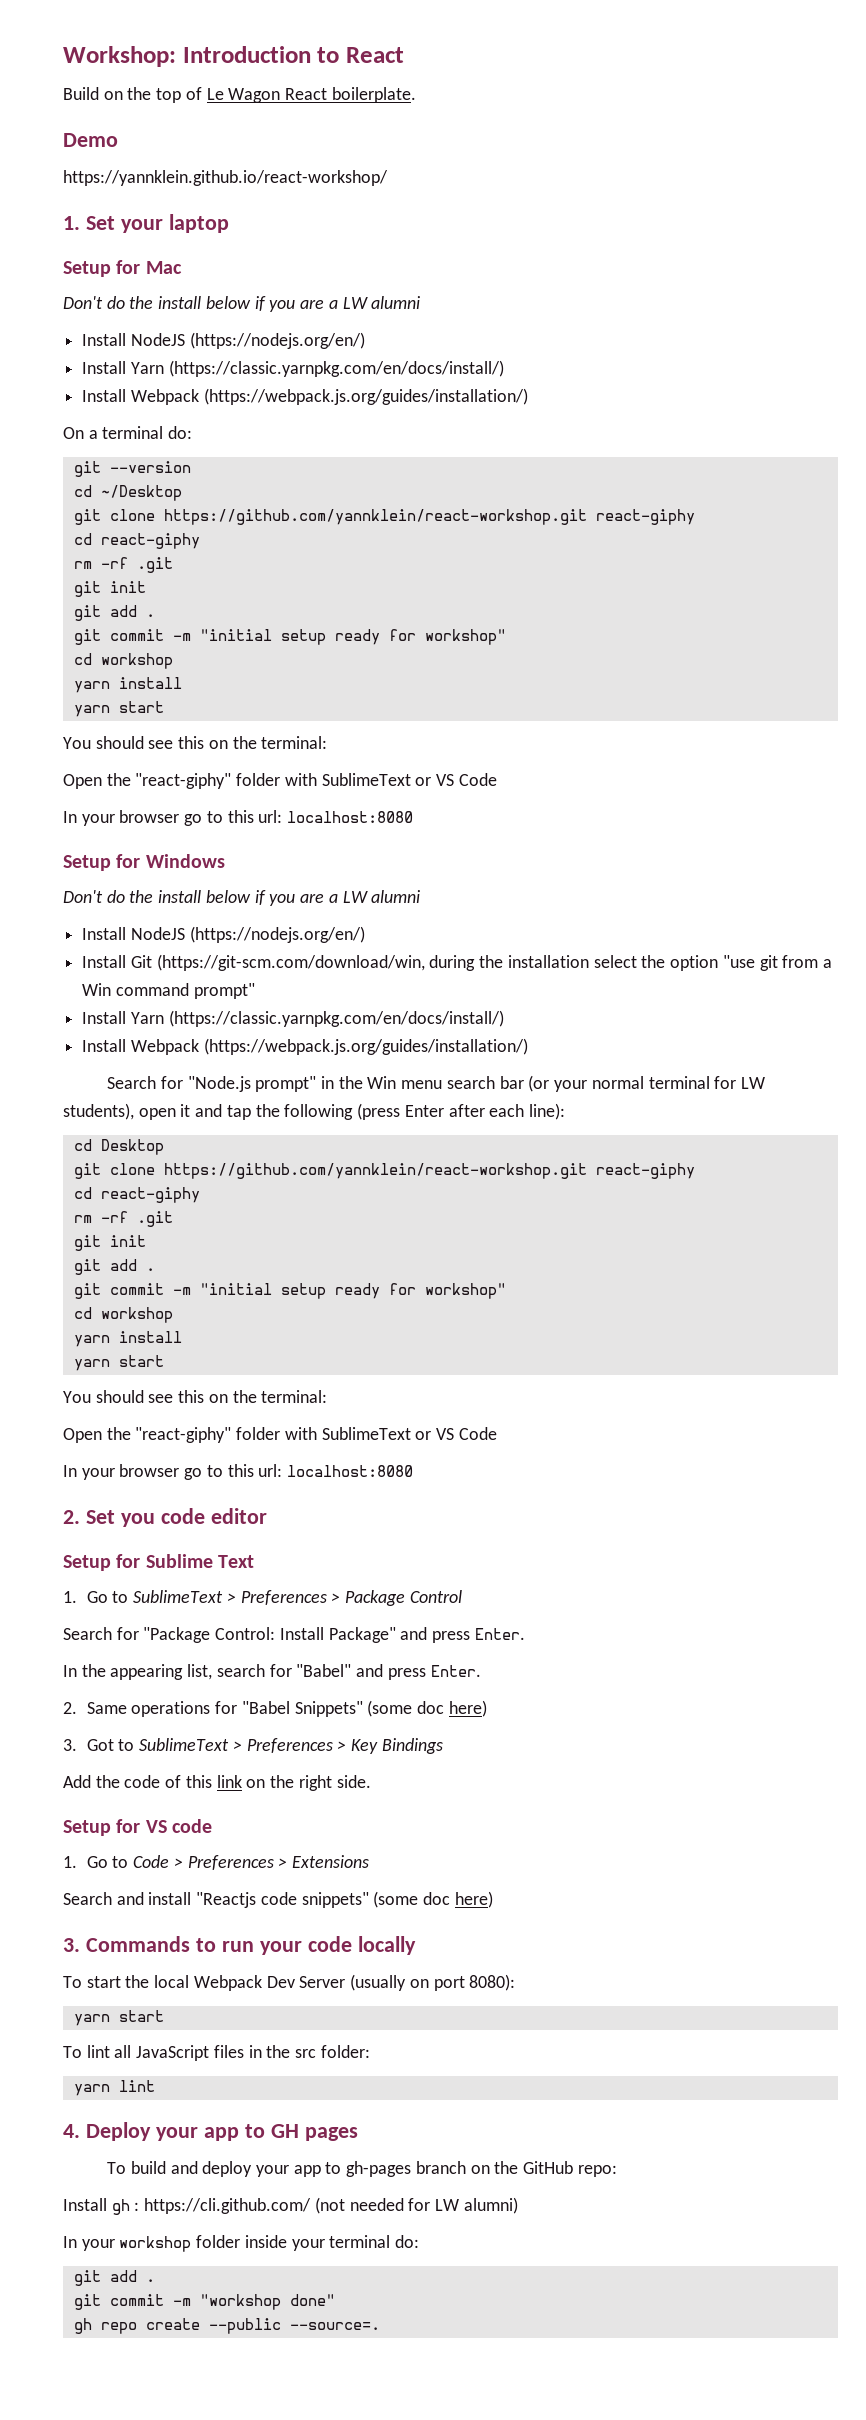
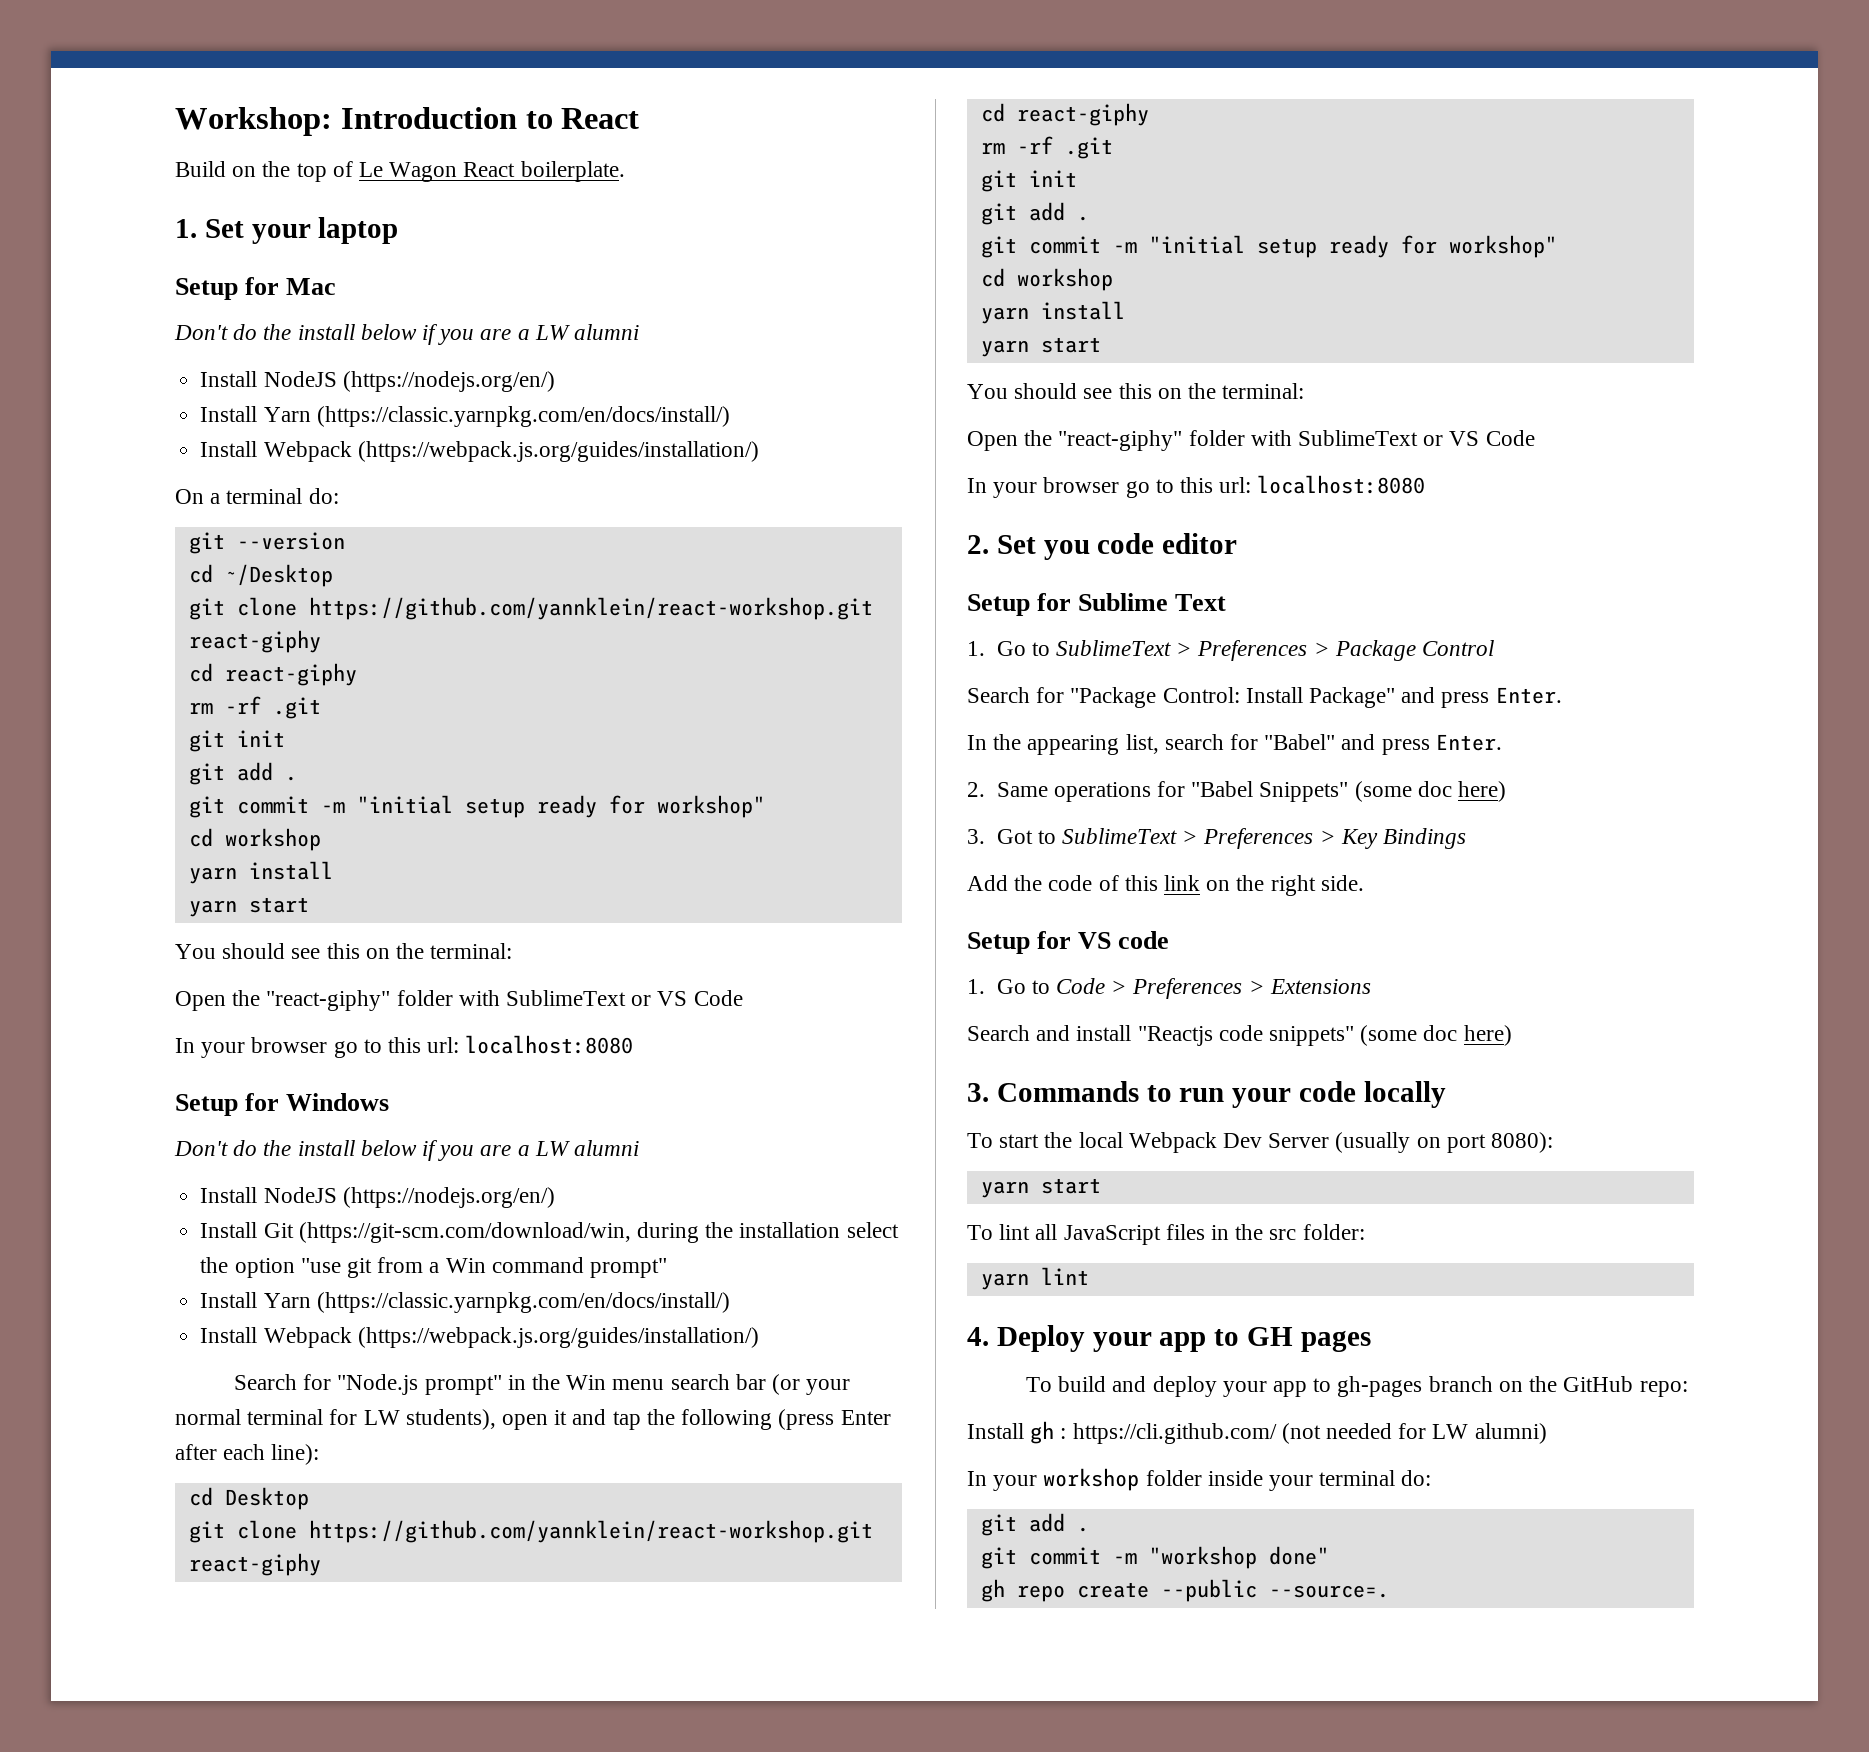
[63,133,118,147] [63,170,388,186] // Demo // https://yannklein.github.io/react-workshop/ -> (625, 171) none

